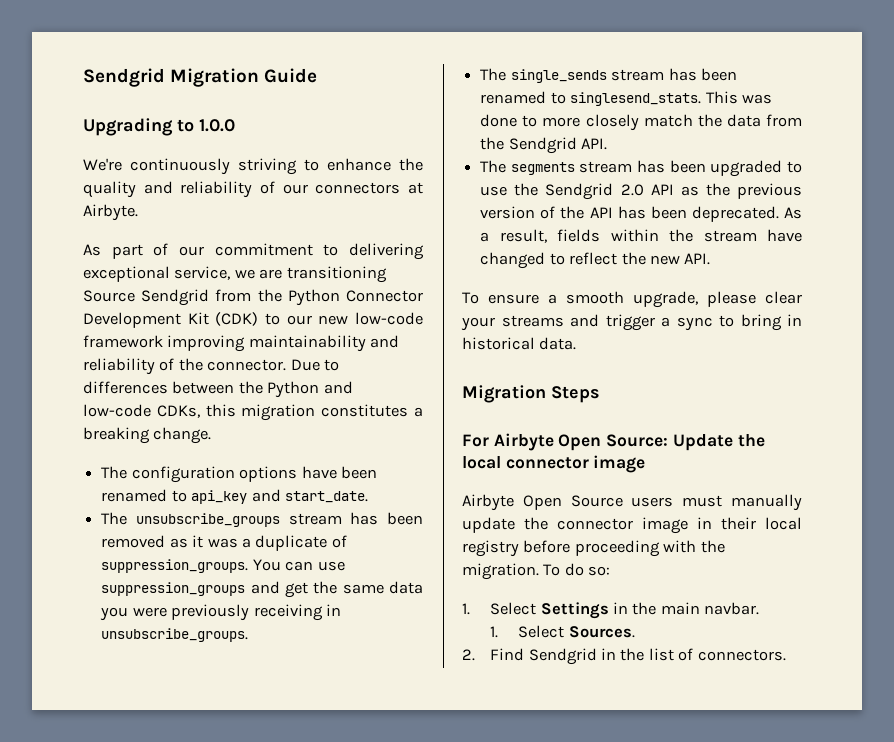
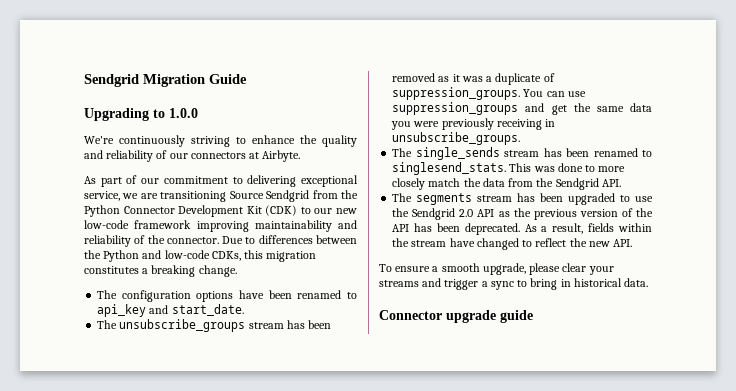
[462,385,600,403] [462,433,765,451] [462,455,646,473] [462,494,802,511] [462,517,802,534] [462,540,725,557] [462,563,611,580] [462,602,760,619] [490,625,635,638] [462,648,786,665] Migration Steps // For Airbyte Open Source: Update the local connector image // Airbyte Open Source users must manually update the connector image in their local registry before proceeding with the migration. To do so: // 1. Select Settings in the main navbar. // 1. Select Sources. // 2. Find Sendgrid in the list of connectors. -> [379,310,533,323] Connector upgrade guide

